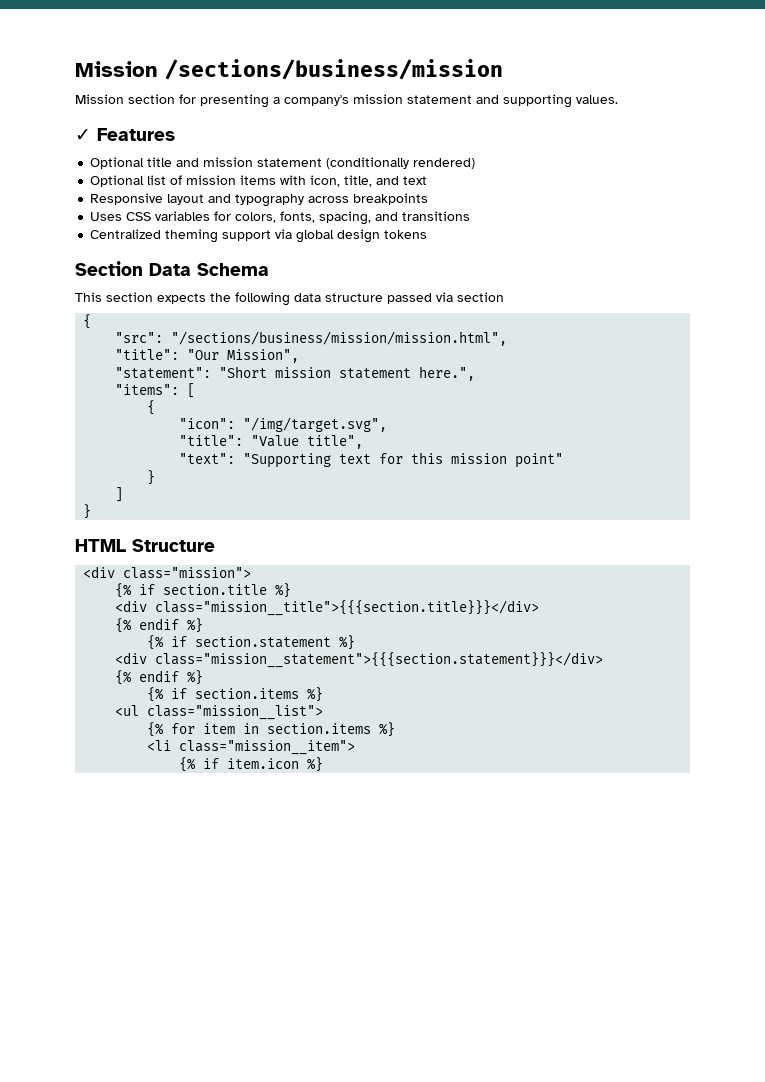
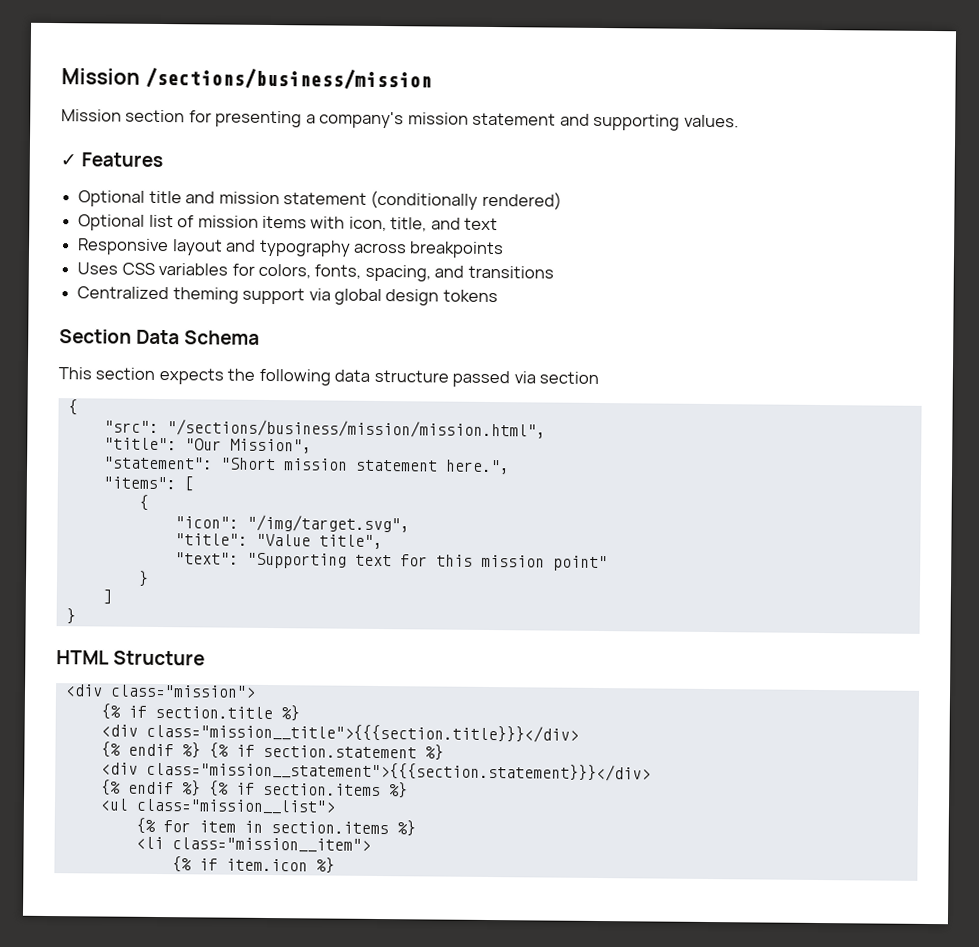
(204, 625) // -> (201, 750) none
(204, 677) // -> (201, 788) none

